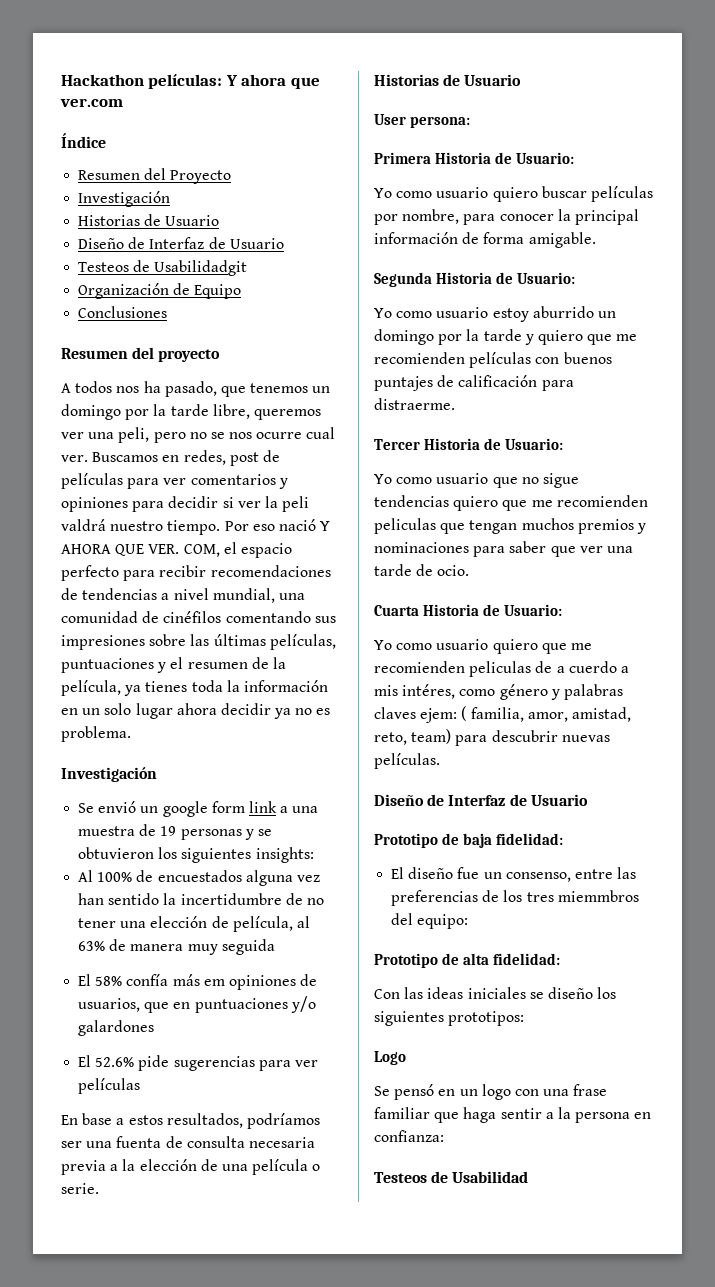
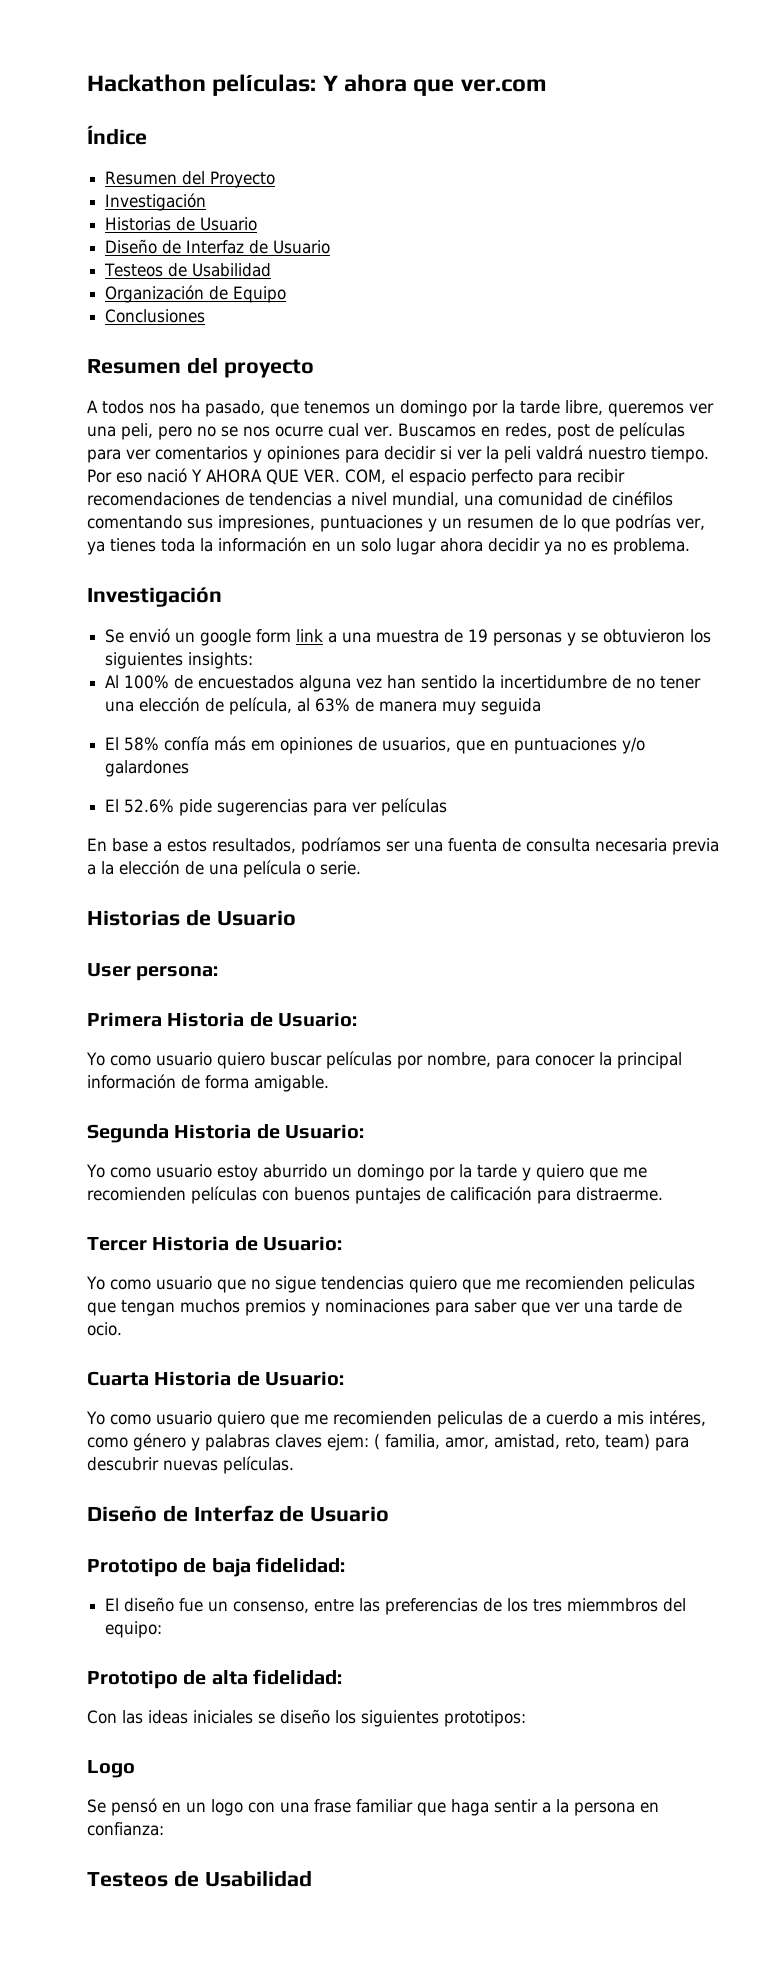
[154,260,248,276] Usabilidadgit -> [192,263,272,277] Usabilidad
[61,634,336,650] impresiones sobre las últimas películas, -> [218,515,315,532] impresiones,
[170,657,184,669] el -> [442,518,462,529] un
[272,657,286,669] [61,680,121,696] la película, -> [563,514,705,532] lo que podrías ver,

